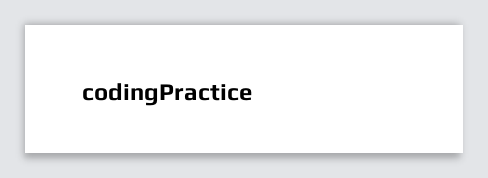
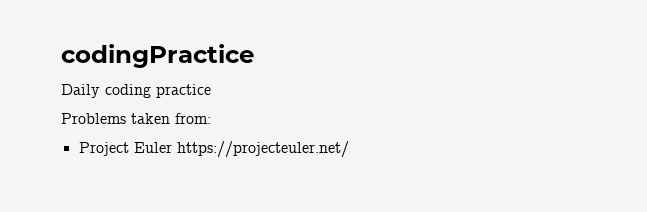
(252, 94) none -> [61,84,211,98] [61,113,211,124] [78,141,349,158] // Daily coding practice // Problems taken from: // Project Euler https://projecteuler.net/

